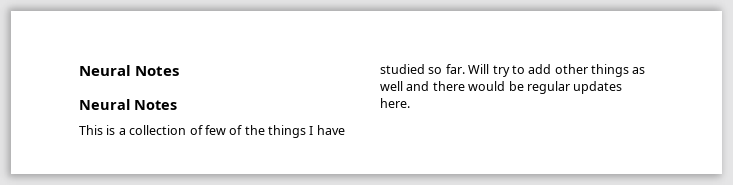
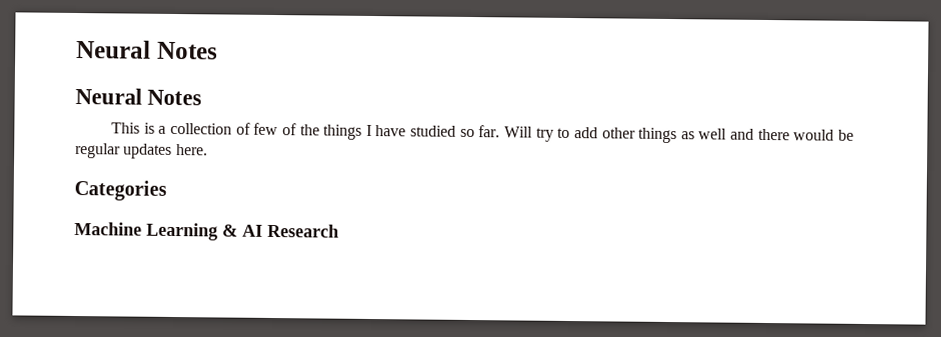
(410, 103) none -> [74,179,167,201] [74,221,339,241] // Categories // Machine Learning & AI Research

